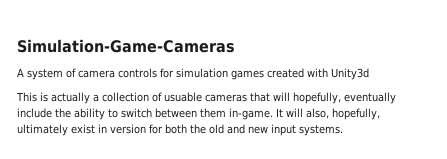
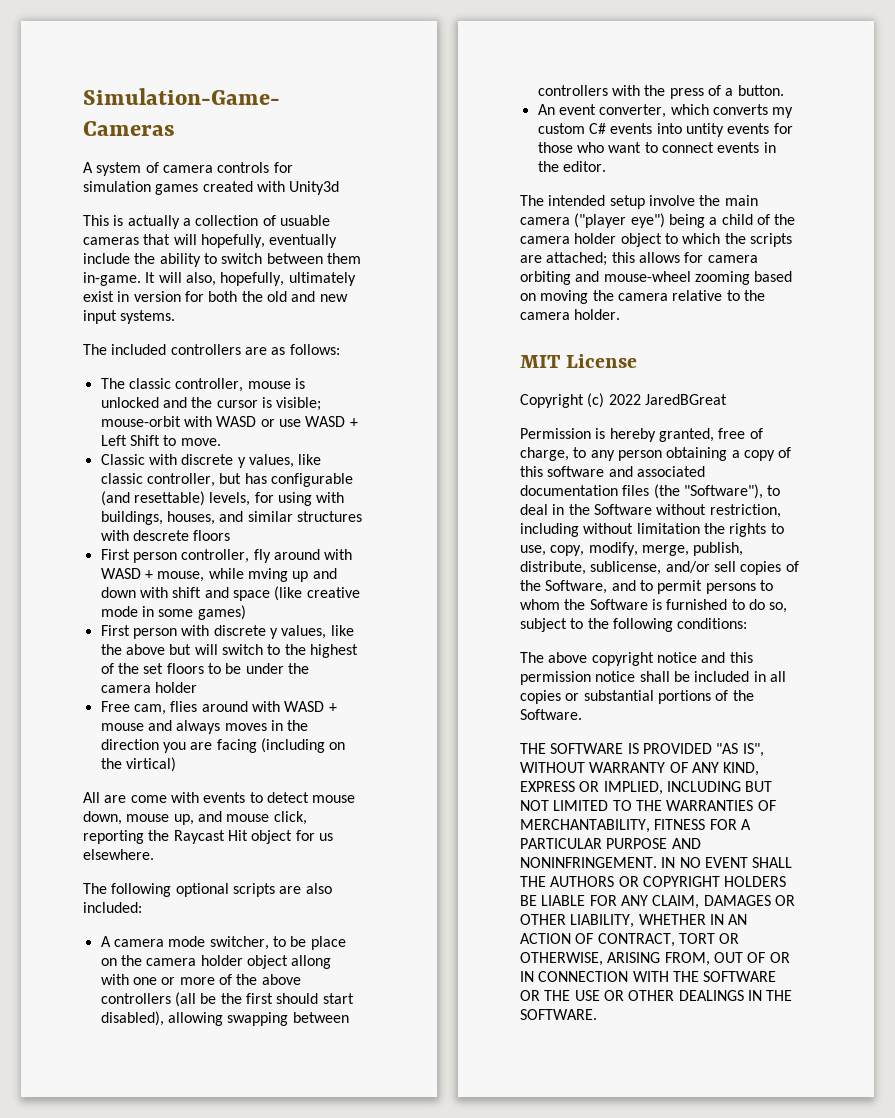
(343, 130) none -> [83,344,340,355] [100,378,305,392] [100,397,322,411] [100,416,358,427] [100,435,221,446] [100,454,322,468] [100,473,353,487] [100,491,345,506] [100,511,362,525] [100,530,231,541] [100,549,353,563] [100,568,337,582] [100,586,360,601] [100,605,246,620] [100,625,354,639] [100,644,358,658] [100,663,309,674] [100,682,197,693] [100,701,337,715] [100,720,309,734] [100,738,346,753] [100,757,176,772] [83,792,356,803] [83,811,307,825] [83,830,333,844] [83,849,154,860] [83,883,332,897] [83,902,142,913] [100,936,346,950] [100,955,332,969] [100,974,301,985] [100,992,354,1007] [100,1011,349,1026] [537,85,784,99] [537,104,794,118] [537,123,793,137] [537,142,776,153] [537,161,606,172] [520,195,758,209] [520,213,796,228] [520,233,792,247] [520,252,758,266] [520,271,793,285] [520,290,765,304] [520,309,621,320] [520,354,638,368] [520,393,727,408] [520,428,763,442] [520,447,792,461] [520,466,705,477] [520,484,781,499] [520,504,781,518] [520,523,784,537] [520,542,744,556] [520,561,799,575] [520,580,773,594] [520,599,788,613] [520,618,748,632] [520,652,753,666] [520,671,786,685] [520,690,754,704] [520,709,582,720] [520,743,764,757] [520,762,760,776] [520,781,773,795] [520,800,776,811] [520,819,751,833] [520,838,701,849] [520,857,793,868] [520,876,787,887] [520,895,795,909] [520,914,748,928] [520,933,740,947] [520,952,790,966] [520,971,777,982] [520,990,793,1001] [520,1009,597,1020] // The included controllers are as follows: // The classic controller, mouse is unlocked and the cursor is visible; mouse-orbit with WASD or use WASD + Left Shift to move. // Classic with discrete y values, like classic controller, but has configurable (and resettable) levels, for using with buildings, houses, and similar structures with descrete floors // First person controller, fly around with WASD + mouse, while mving up and down with shift and space (like creative mode in some games) // First person with discrete y values, like the above but will switch to the highest of the set floors to be under the camera holder // Free cam, flies around with WASD + mouse and always moves in the direction you are facing (including on the virtical) // All are come with events to detect mouse down, mouse up, and mouse click, reporting the Raycast Hit object for us elsewhere. // The following optional scripts are also included: // A camera mode switcher, to be place on the camera holder object allong with one or more of the above controllers (all be the first should start disabled), allowing swapping between controllers with the press of a button. // An event converter, which converts my custom C# events into untity events for those who want to connect events in the editor. // The intended setup involve the main camera ("player eye") being a child of the camera holder object to which the scripts are attached; this allows for camera orbiting and mouse-wheel zooming based on moving the camera relative to the camera holder. // MIT License // Copyright (c) 2022 JaredBGreat // Permission is hereby granted, free of charge, to any person obtaining a copy of this software and associated documentation files (the "Software"), to deal in the Software without restriction, including without limitation the rights to use, copy, modify, merge, publish, distribute, sublicense, and/or sell copies of the Software, and to permit persons to whom the Software is furnished to do so, subject to the following conditions: // The above copyright notice and this permission notice shall be included in all copies or substantial portions of the Software. // THE SOFTWARE IS PROVIDED "AS IS", WITHOUT WARRANTY OF ANY KIND, EXPRESS OR IMPLIED, INCLUDING BUT NOT LIMITED TO THE WARRANTIES OF MERCHANTABILITY, FITNESS FOR A PARTICULAR PURPOSE AND NONINFRINGEMENT. IN NO EVENT SHALL THE AUTHORS OR COPYRIGHT HOLDERS BE LIABLE FOR ANY CLAIM, DAMAGES OR OTHER LIABILITY, WHETHER IN AN ACTION OF CONTRACT, TORT OR OTHERWISE, ARISING FROM, OUT OF OR IN CONNECTION WITH THE SOFTWARE OR THE USE OR OTHER DEALINGS IN THE SOFTWARE.

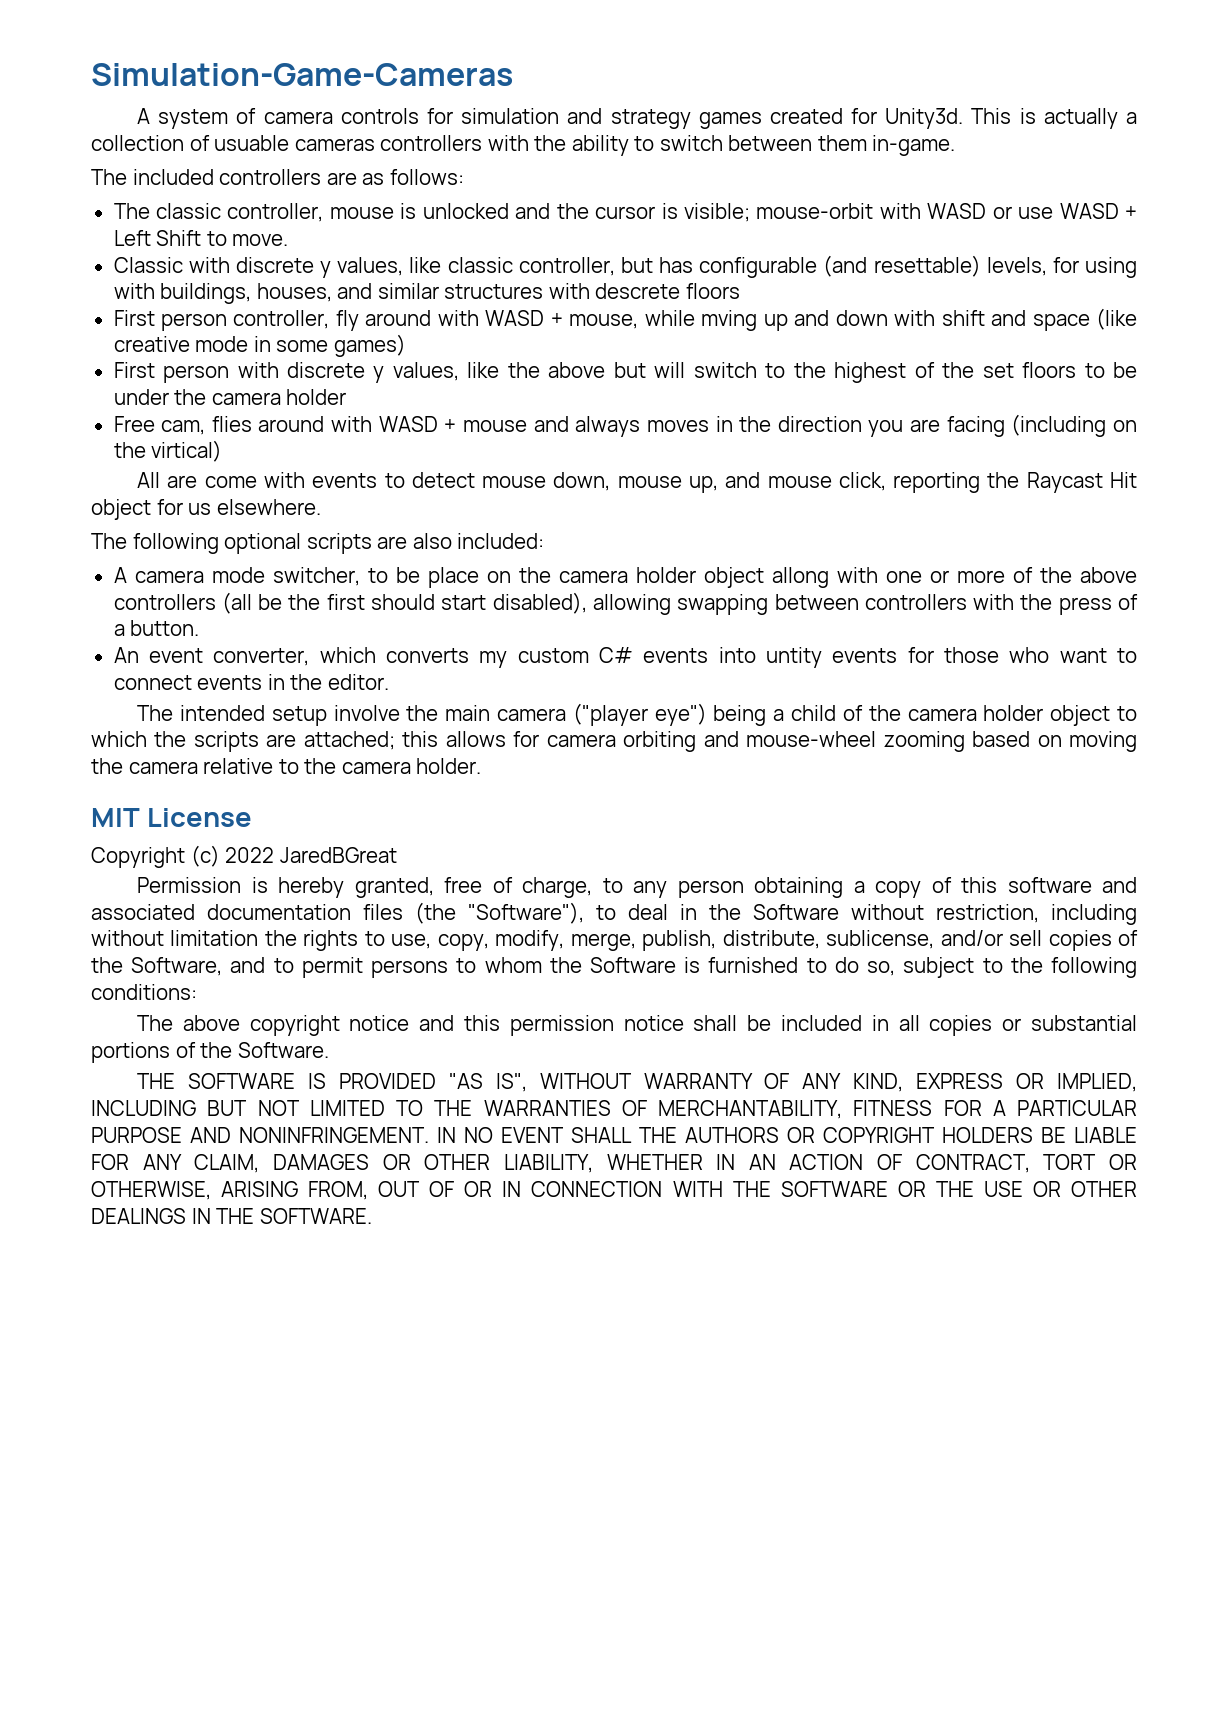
[155,181,340,195] games created with Unity3d // -> [567,108,964,129] and strategy games created for Unity3d.
[143,234,338,248] [83,253,130,264] that will hopefully, eventually include -> [380,135,529,151] controllers with
[145,272,356,286] [83,291,348,302] [83,310,176,324] It will also, hopefully, ultimately exist in version for both the old and new input systems. -> (956, 145) none

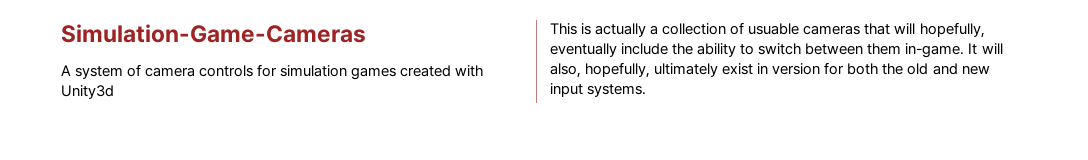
[567,108,964,129] and strategy games created for Unity3d. -> [351,65,484,80] [61,85,114,99] games created with Unity3d //
[380,135,529,151] controllers with -> [864,22,985,38] [550,43,669,57] that will hopefully, eventually include
[91,169,464,185] [113,203,1138,222] [113,230,289,246] [113,255,1137,278] [113,283,740,304] [113,308,1137,331] [113,334,406,357] [113,362,1137,383] [113,389,347,405] [113,414,1137,437] [113,440,223,462] [137,472,1137,493] [91,499,321,520] [91,533,545,554] [113,567,1137,588] [113,592,1138,615] [113,620,200,636] [113,647,1138,668] [113,674,389,690] [137,703,1137,726] [91,731,1138,752] [91,758,482,774] [91,808,253,827] [91,845,397,868] [137,877,1138,898] [91,902,1137,925] [91,930,1139,951] [91,957,1137,978] [91,984,197,1000] [137,1015,1138,1036] [91,1042,329,1063] [137,1073,1138,1092] [91,1100,1137,1119] [91,1127,1137,1143] [91,1154,1137,1173] [91,1181,1138,1200] [91,1208,372,1224] // The included controllers are as follows: // The classic controller, mouse is unlocked and the cursor is visible; mouse-orbit with WASD or use WASD + Left Shift to move. // Classic with discrete y values, like classic controller, but has configurable (and resettable) levels, for using with buildings, houses, and similar structures with descrete floors // First person controller, fly around with WASD + mouse, while mving up and down with shift and space (like creative mode in some games) // First person with discrete y values, like the above but will switch to the highest of the set floors to be under the camera holder // Free cam, flies around with WASD + mouse and always moves in the direction you are facing (including on the virtical) // All are come with events to detect mouse down, mouse up, and mouse click, reporting the Raycast Hit object for us elsewhere. // The following optional scripts are also included: // A camera mode switcher, to be place on the camera holder object allong with one or more of the above controllers (all be the first should start disabled), allowing swapping between controllers with the press of a button. // An event converter, which converts my custom C# events into untity events for those who want to connect events in the editor. // The intended setup involve the main camera ("player eye") being a child of the camera holder object to which the scripts are attached; this allows for camera orbiting and mouse-wheel zooming based on moving the camera relative to the camera holder. // MIT License // Copyright (c) 2022 JaredBGreat // Permission is hereby granted, free of charge, to any person obtaining a copy of this software and associated documentation files (the "Software"), to deal in the Software without restriction, including without limitation the rights to use, copy, modify, merge, publish, distribute, sublicense, and/or sell copies of the Software, and to permit persons to whom the Software is furnished to do so, subject to the following conditions: // The above copyright notice and this permission notice shall be included in all copies or substantial portions of the Software. // THE SOFTWARE IS PROVIDED "AS IS", WITHOUT WARRANTY OF ANY KIND, EXPRESS OR IMPLIED, INCLUDING BUT NOT LIMITED TO THE WARRANTIES OF MERCHANTABILITY, FITNESS FOR A PARTICULAR PURPOSE AND NONINFRINGEMENT. IN NO EVENT SHALL THE AUTHORS OR COPYRIGHT HOLDERS BE LIABLE FOR ANY CLAIM, DAMAGES OR OTHER LIABILITY, WHETHER IN AN ACTION OF CONTRACT, TORT OR OTHERWISE, ARISING FROM, OUT OF OR IN CONNECTION WITH THE SOFTWARE OR THE USE OR OTHER DEALINGS IN THE SOFTWARE. -> [968,43,1003,55] [550,62,990,78] [550,83,647,97] It will also, hopefully, ultimately exist in version for both the old and new input systems.

